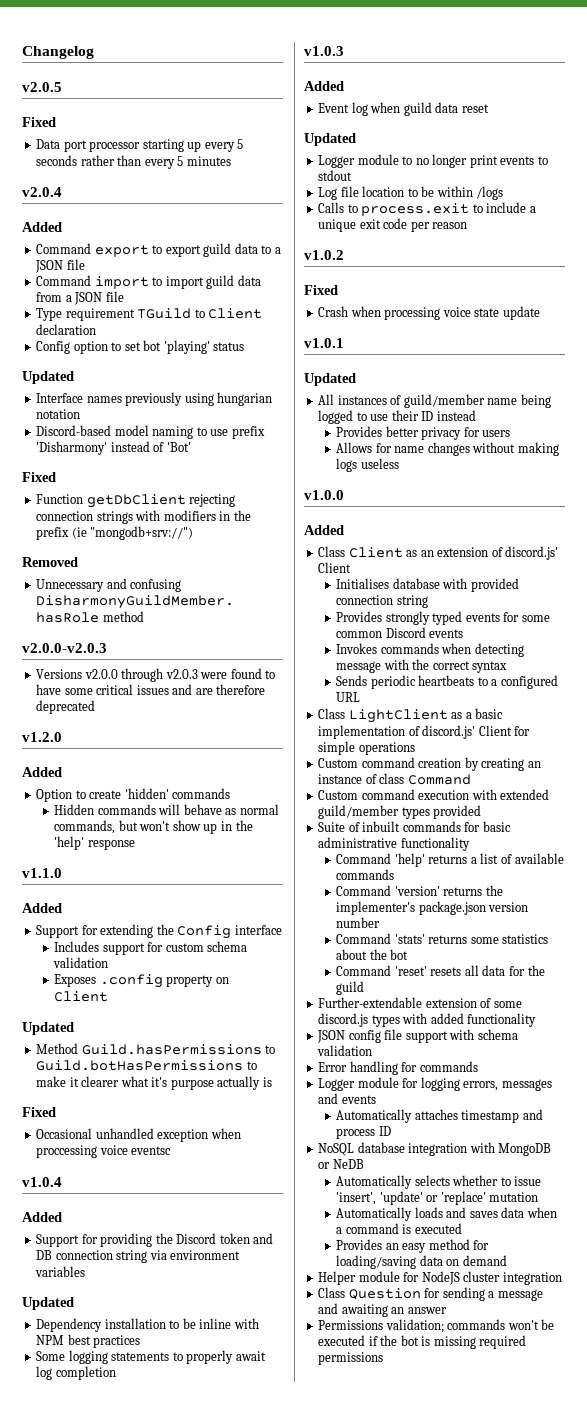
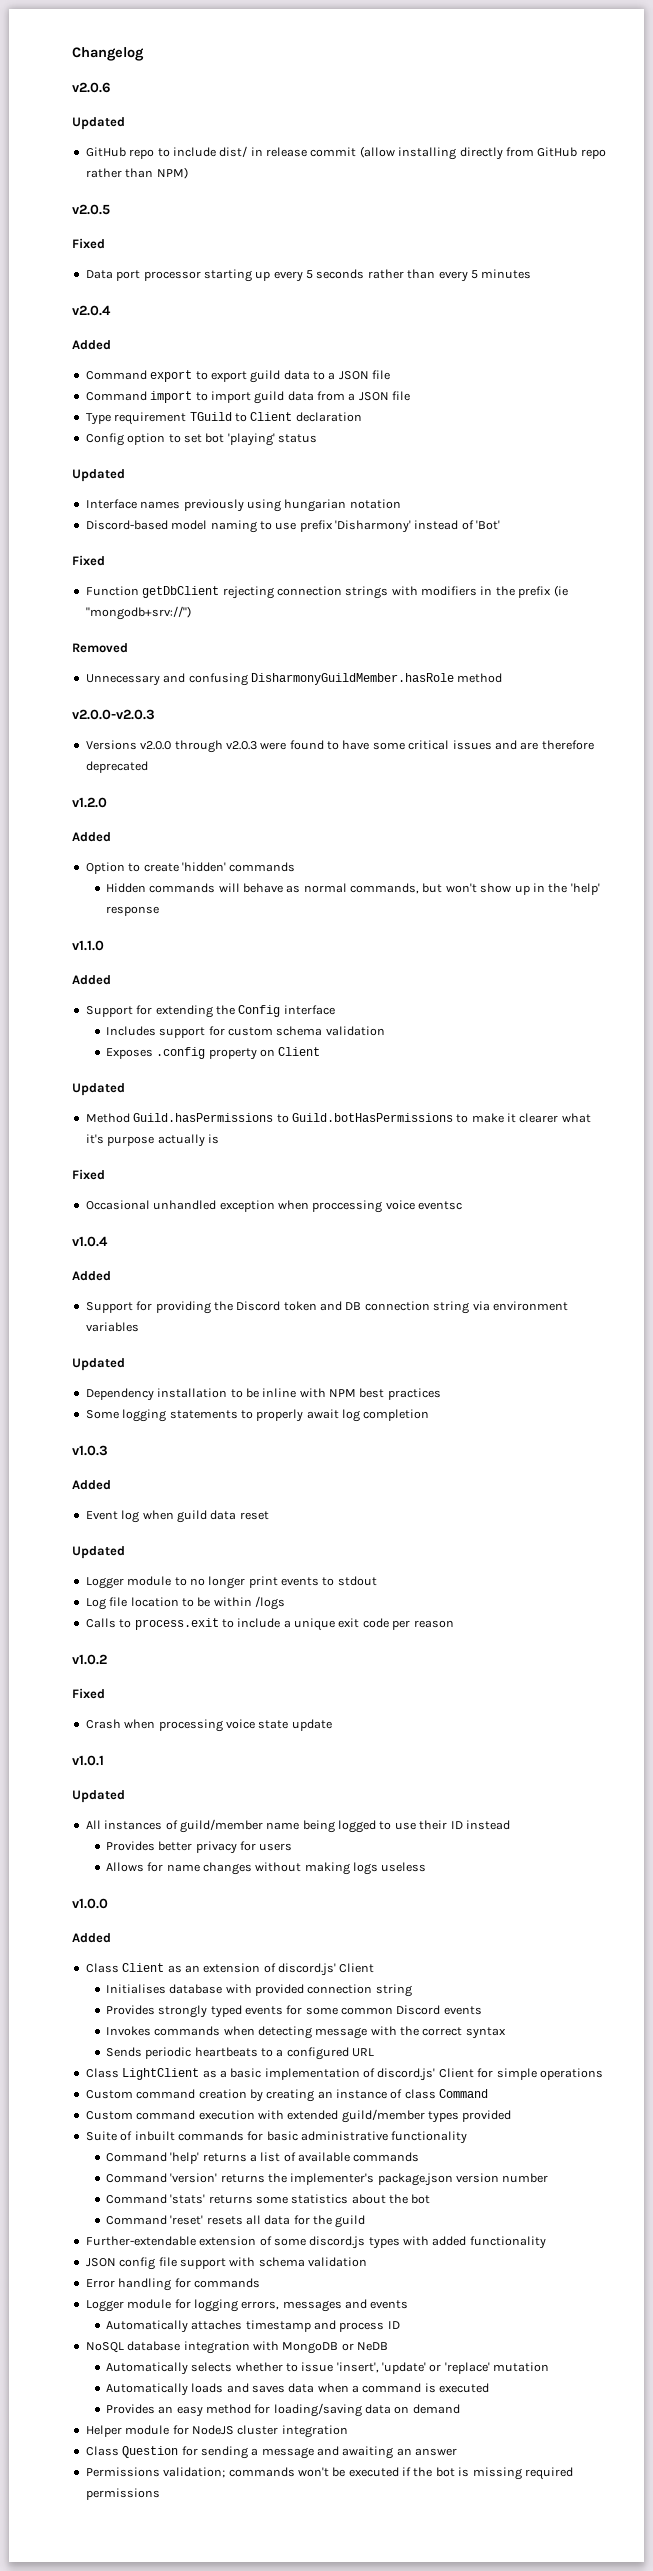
(94, 52) none -> [72,82,111,93] [72,117,125,130] [85,146,606,160] [85,167,188,179] // v2.0.6 // Updated // GitHub repo to include dist/ in release commit (allow installing directly from GitHub repo rather than NPM)

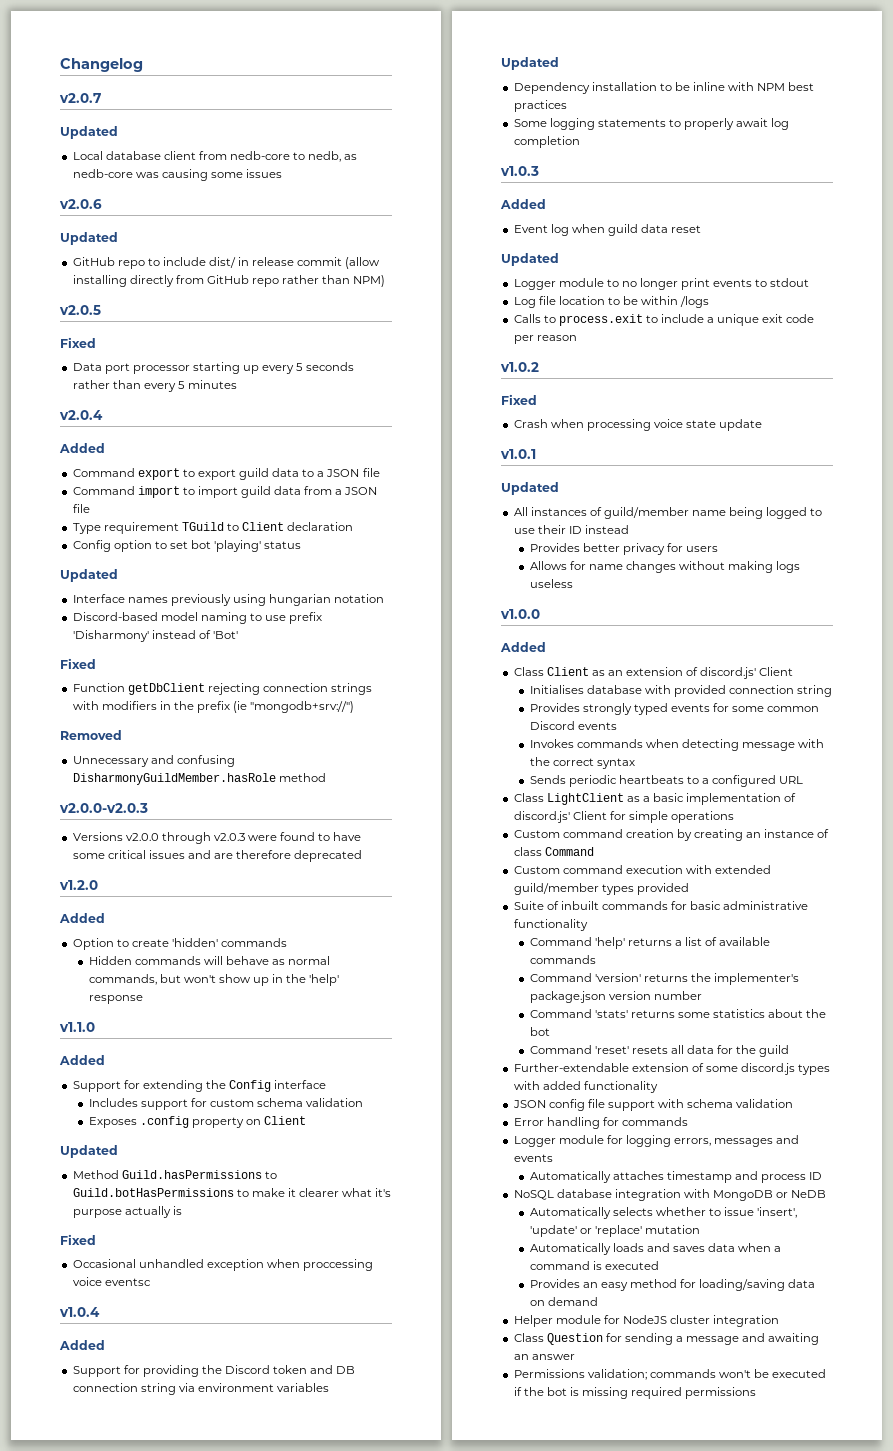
(144, 54) none -> [59,93,101,103] [60,126,118,139] [72,151,358,162] [72,169,283,181] // v2.0.7 // Updated // Local database client from nedb-core to nedb, as nedb-core was causing some issues

